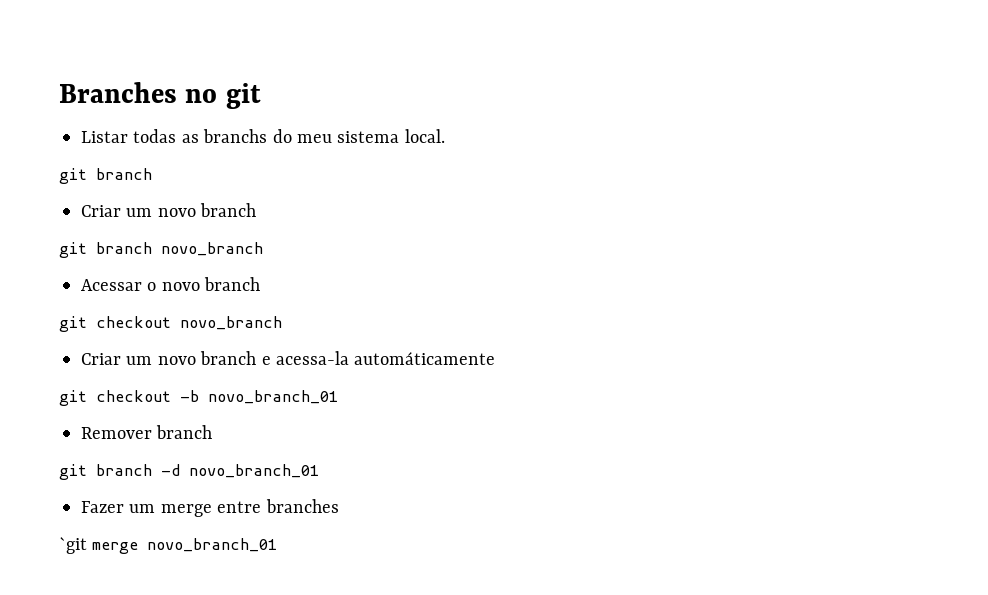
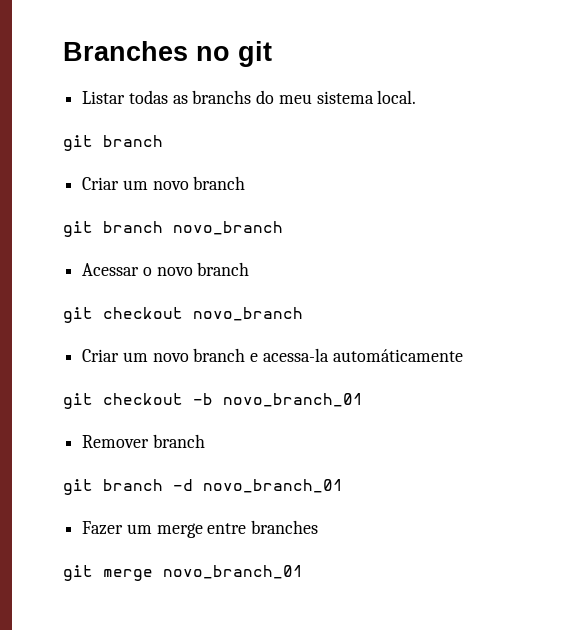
[59,537,87,554] `git -> [63,565,93,581] git

